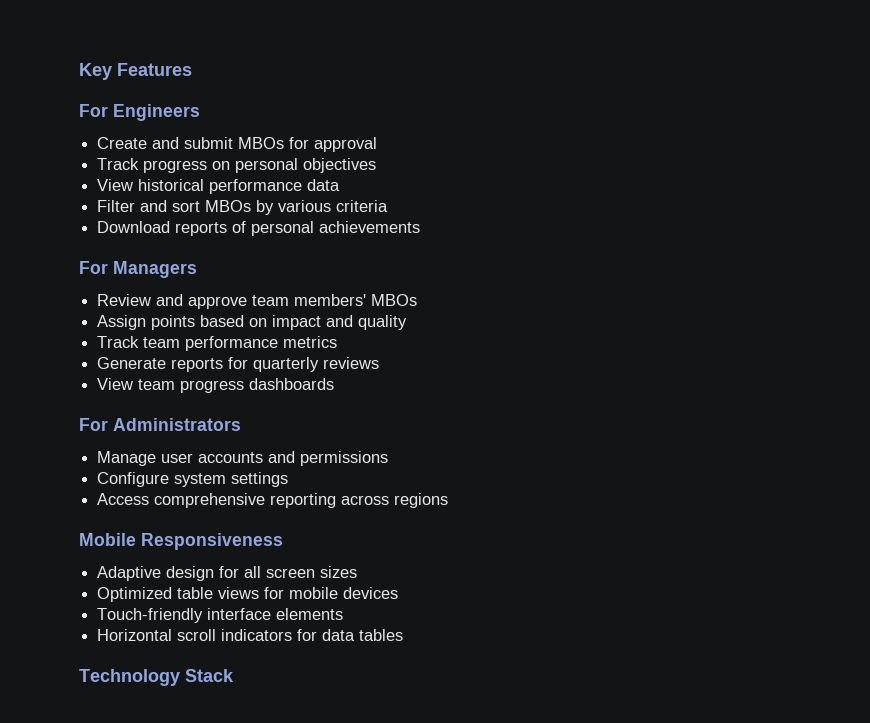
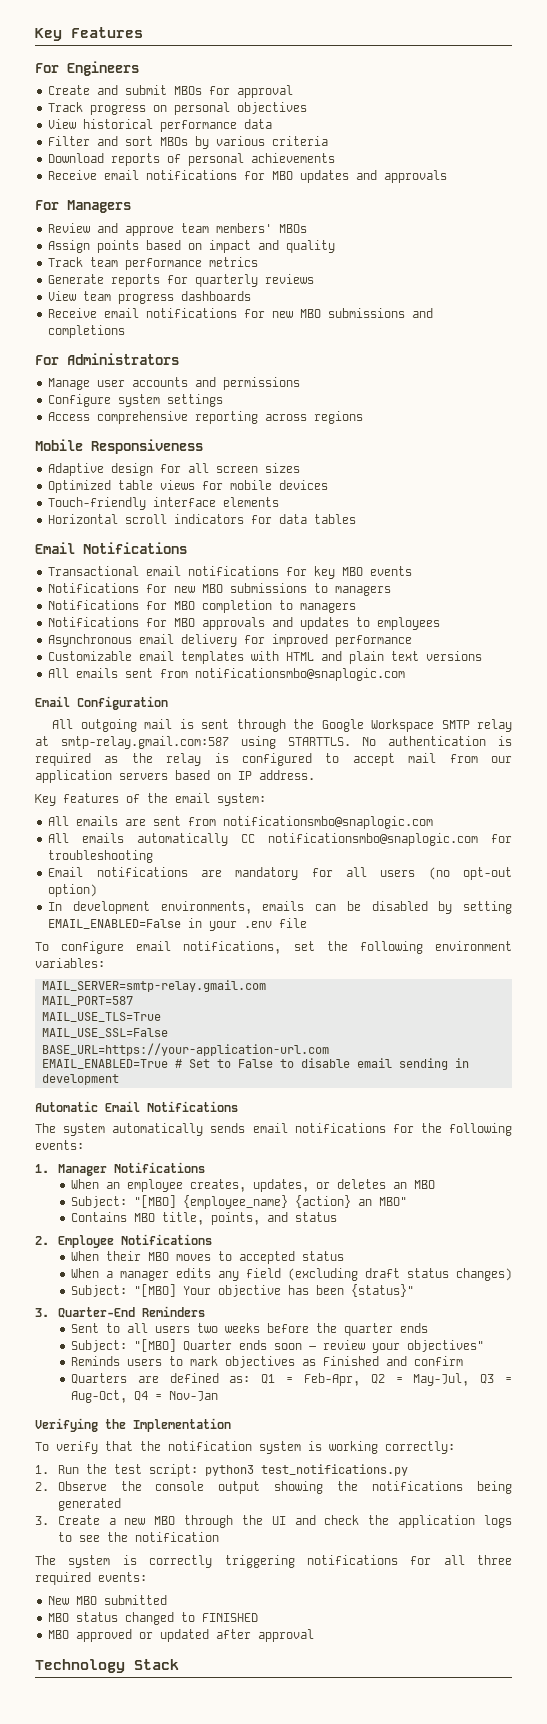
(421, 227) none -> [48,170,448,183] // Receive email notifications for MBO updates and approvals
(335, 384) none -> [48,308,434,318] [48,325,126,338] // Receive email notifications for new MBO submissions and completions
(404, 635) none -> [35,542,187,554] [48,566,413,579] [48,583,392,596] [48,600,357,613] [48,617,441,630] [48,634,413,647] [48,651,483,664] [48,668,406,681] [35,696,168,710] [52,719,512,732] [35,736,512,749] [35,753,512,766] [35,770,315,783] [35,793,266,806] [48,816,434,829] [48,833,512,846] [48,850,154,863] [48,867,513,880] [48,884,98,897] [48,901,513,914] [48,918,308,931] [35,941,512,954] [35,958,105,968] [42,980,267,992] [42,996,134,1006] [42,1012,162,1022] [42,1028,169,1038] [42,1043,330,1056] [42,1058,470,1070] [42,1074,120,1085] [35,1101,238,1112] [35,1123,512,1136] [35,1140,84,1150] [35,1162,205,1176] [70,1179,435,1192] [70,1195,407,1209] [70,1212,337,1225] [35,1234,212,1248] [70,1251,344,1264] [70,1268,512,1281] [70,1284,414,1297] [35,1306,205,1318] [70,1323,428,1336] [70,1339,484,1353] [70,1356,463,1368] [70,1373,513,1386] [70,1390,218,1403] [35,1418,231,1432] [35,1441,455,1454] [35,1464,408,1477] [35,1481,512,1494] [57,1498,121,1511] [35,1515,512,1528] [57,1532,219,1542] [35,1555,512,1568] [35,1572,147,1585] [48,1595,168,1605] [48,1612,259,1625] [48,1629,315,1642] // Email Notifications // Transactional email notifications for key MBO events // Notifications for new MBO submissions to managers // Notifications for MBO completion to managers // Notifications for MBO approvals and updates to employees // Asynchronous email delivery for improved performance // Customizable email templates with HTML and plain text versions // All emails sent from notificationsmbo@snaplogic.com // Email Configuration // All outgoing mail is sent through the Google Workspace SMTP relay at smtp-relay.gmail.com:587 using STARTTLS. No authentication is required as the relay is configured to accept mail from our application servers based on IP address. // Key features of the email system: // All emails are sent from notificationsmbo@snaplogic.com // All emails automatically CC notificationsmbo@snaplogic.com for troubleshooting // Email notifications are mandatory for all users (no opt-out option) // In development environments, emails can be disabled by setting EMAIL_ENABLED=False in your .env file // To configure email notifications, set the following environment variables: // MAIL_SERVER=smtp-relay.gmail.com // MAIL_PORT=587 // MAIL_USE_TLS=True // MAIL_USE_SSL=False // BASE_URL=https://your-application-url.com // EMAIL_ENABLED=True # Set to False to disable email sending in development // Automatic Email Notifications // The system automatically sends email notifications for the following events: // 1. Manager Notifications // When an employee creates, updates, or deletes an MBO // Subject: "[MBO] {employee_name} {action} an MBO" // Contains MBO title, points, and status // 2. Employee Notifications // When their MBO moves to accepted status // When a manager edits any field (excluding draft status changes) // Subject: "[MBO] Your objective has been {status}" // 3. Quarter-End Reminders // Sent to all users two weeks before the quarter ends // Subject: "[MBO] Quarter ends soon – review your objectives" // Reminds users to mark objectives as Finished and confirm // Quarters are defined as: Q1 = Feb-Apr, Q2 = May-Jul, Q3 = Aug-Oct, Q4 = Nov-Jan // Verifying the Implementation // To verify that the notification system is working correctly: // 1. Run the test script: python3 test_notifications.py // 2. Observe the console output showing the notifications being generated // 3. Create a new MBO through the UI and check the application logs to see the notification // The system is correctly triggering notifications for all three required events: // New MBO submitted // MBO status changed to FINISHED // MBO approved or updated after approval

